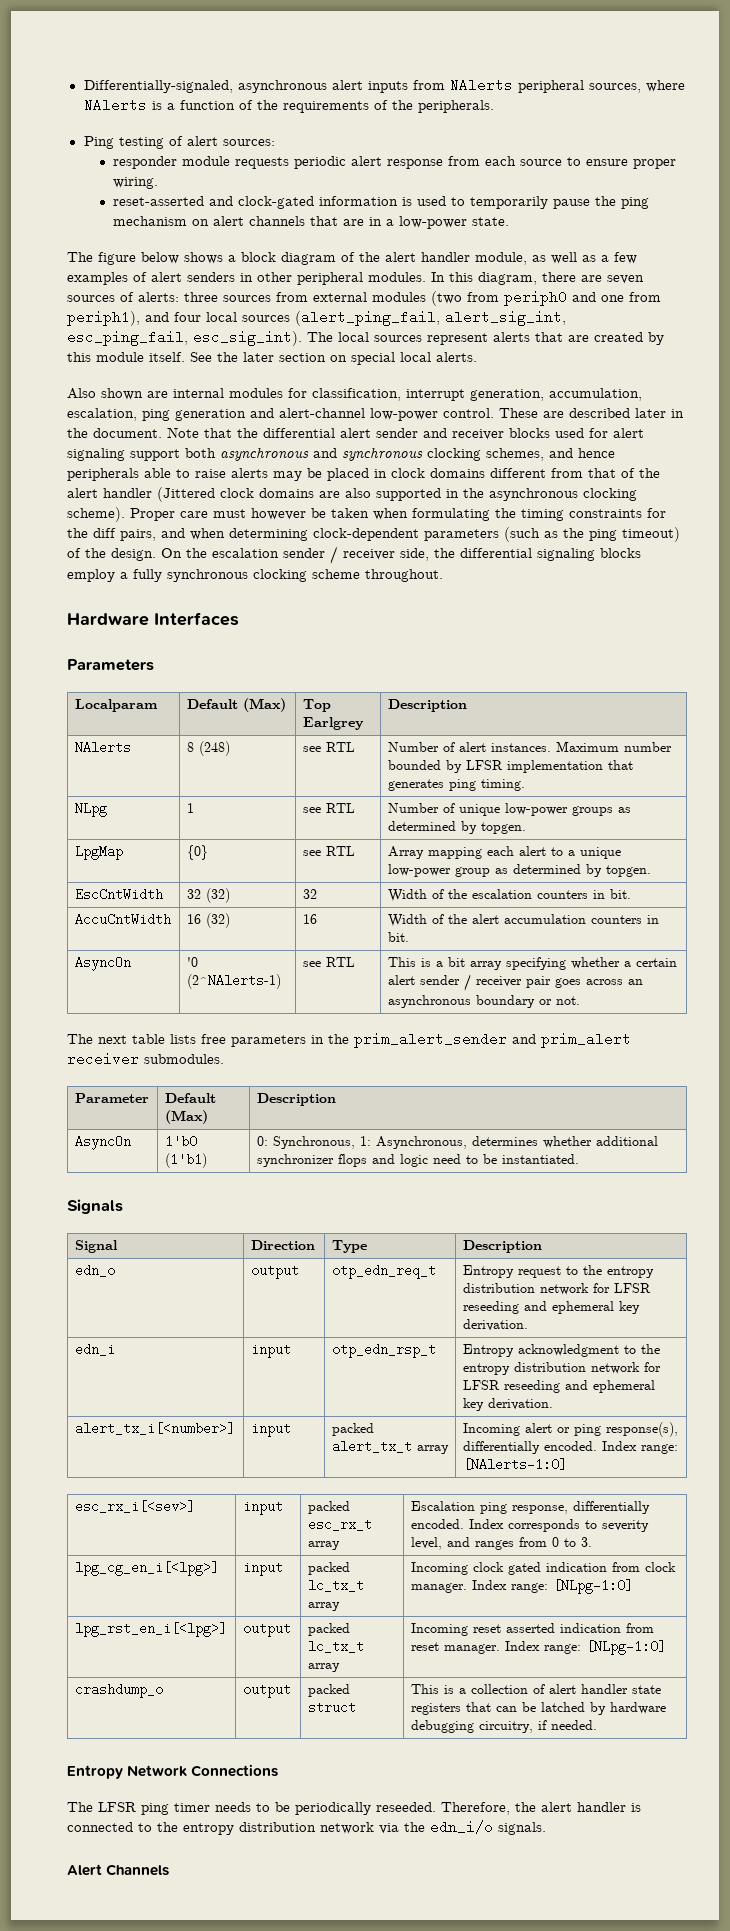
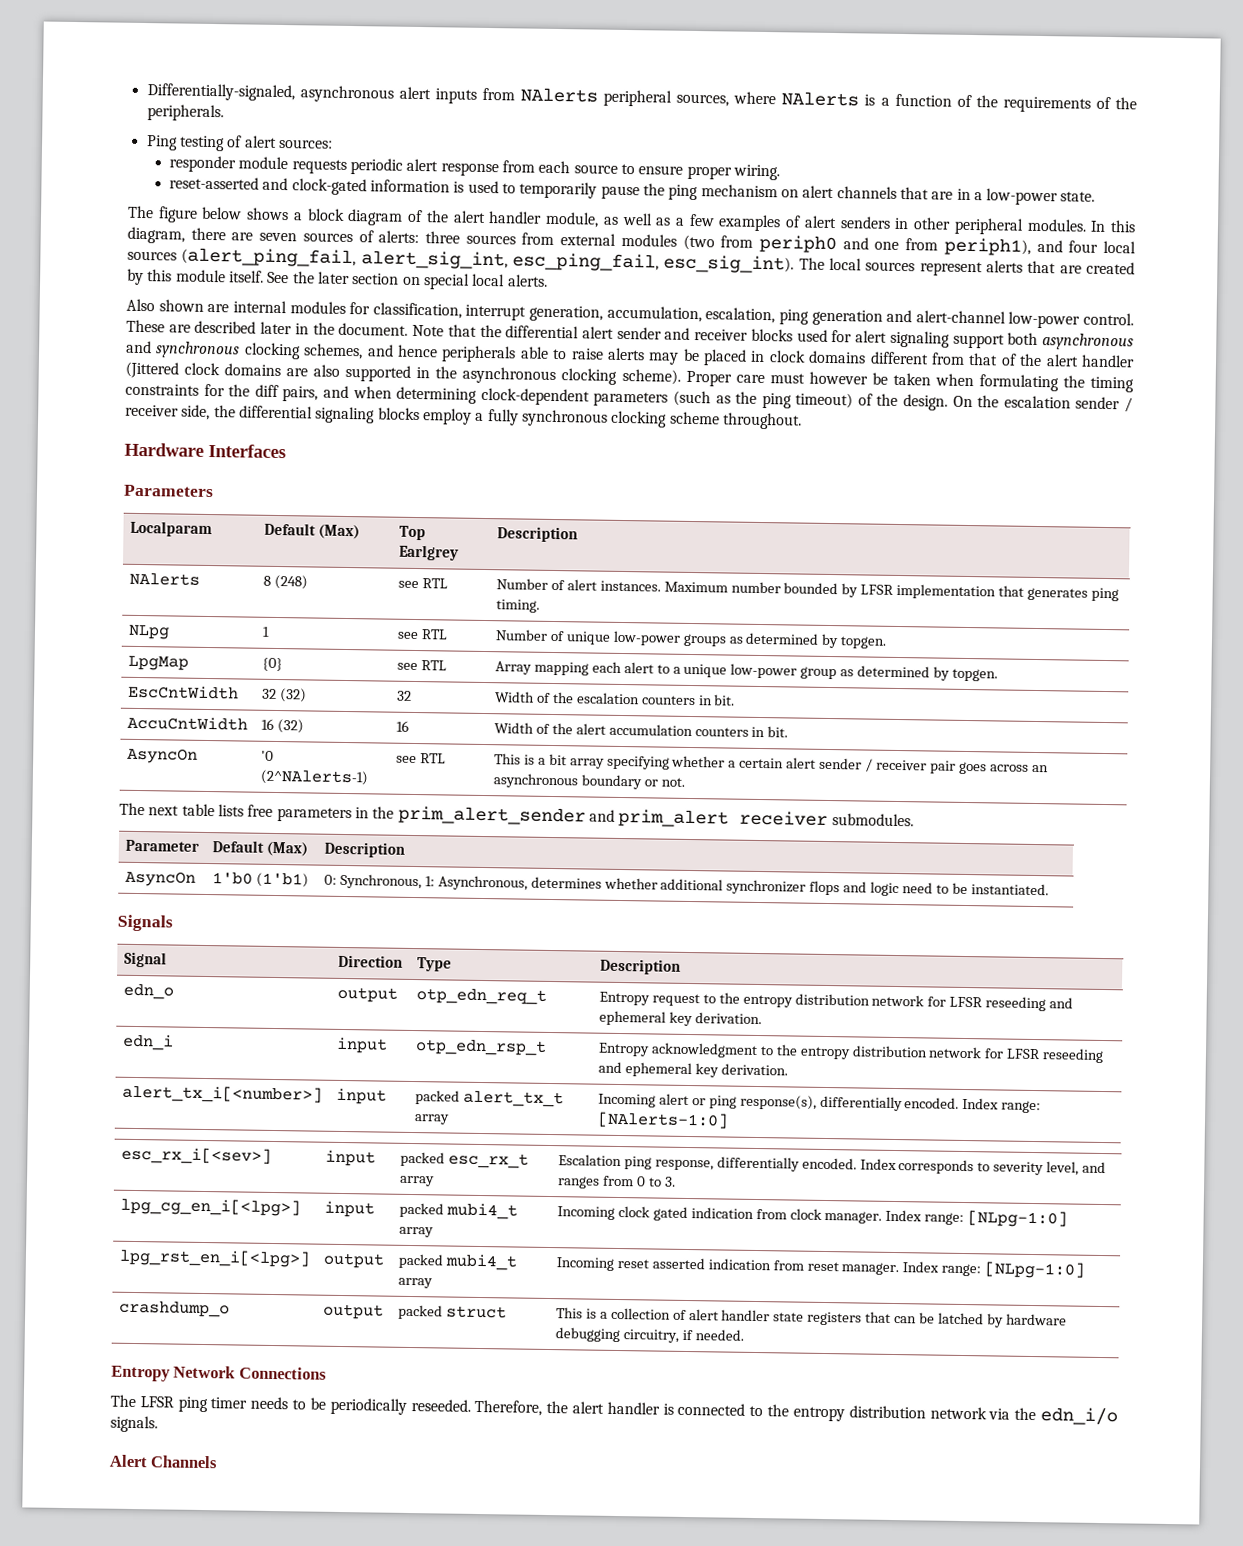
[307,1579,364,1592] lc_tx_t -> [445,1202,518,1220] mubi4_t
[307,1640,364,1653] lc_tx_t -> [444,1253,518,1271] mubi4_t

